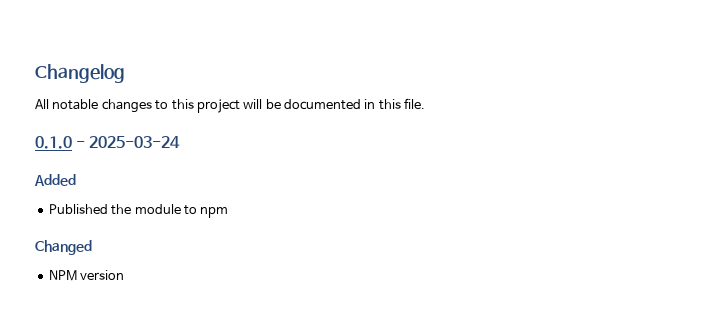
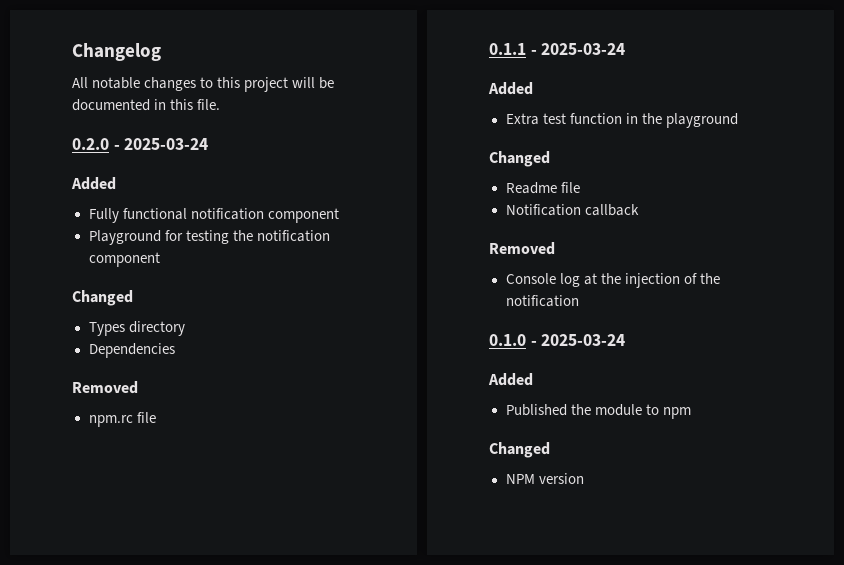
(426, 103) none -> [72,138,209,150] [71,177,116,190] [88,208,339,223] [88,230,330,245] [88,252,160,267] [72,290,133,306] [88,321,185,336] [88,343,175,358] [72,381,138,394] [88,412,156,427] [489,43,626,55] [488,82,533,95] [505,113,738,128] [489,151,550,167] [505,182,580,194] [505,204,639,216] [489,242,555,255] [505,273,720,288] [505,295,579,307] // 0.2.0 - 2025-03-24 // Added // Fully functional notification component // Playground for testing the notification component // Changed // Types directory // Dependencies // Removed // npm.rc file // 0.1.1 - 2025-03-24 // Added // Extra test function in the playground // Changed // Readme file // Notification callback // Removed // Console log at the injection of the notification

